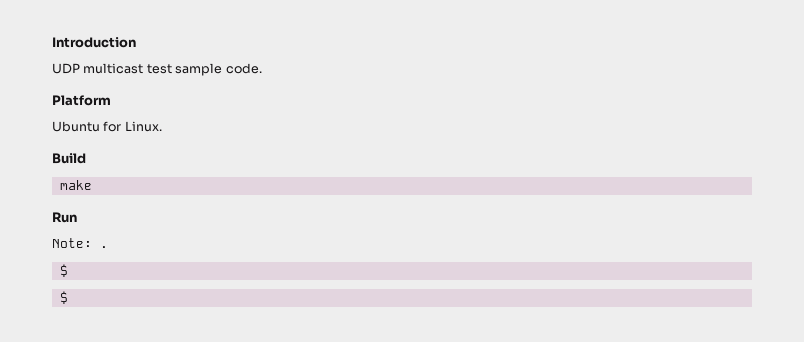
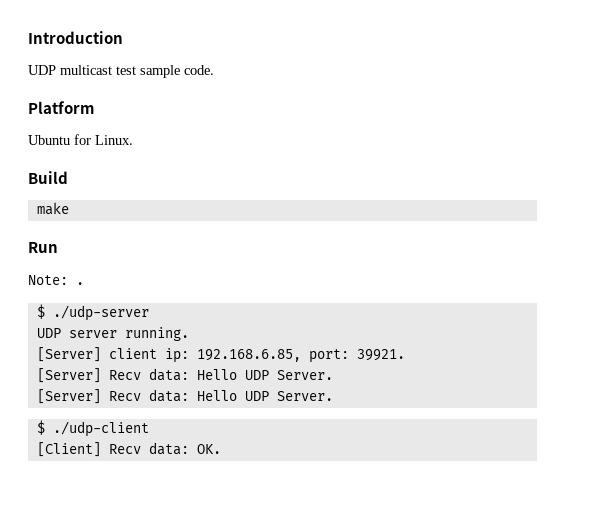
[59,291,68,304] // $ -> [52,305,149,321] [36,327,189,341] [36,347,405,363] [36,368,333,383] [36,389,333,404] [36,420,149,437] [36,442,221,457] ./udp-server // UDP server running. // [Server] client ip: 192.168.6.85, port: 39921. // [Server] Recv data: Hello UDP Server. // [Server] Recv data: Hello UDP Server. // $ ./udp-client // [Client] Recv data: OK.

